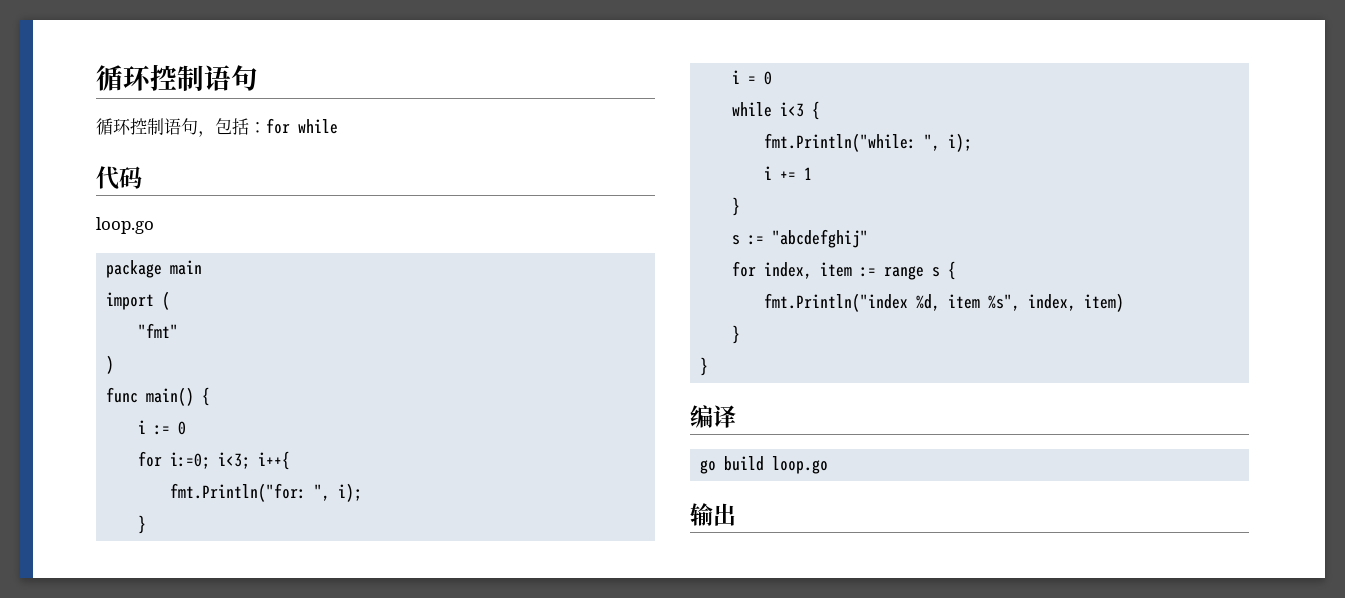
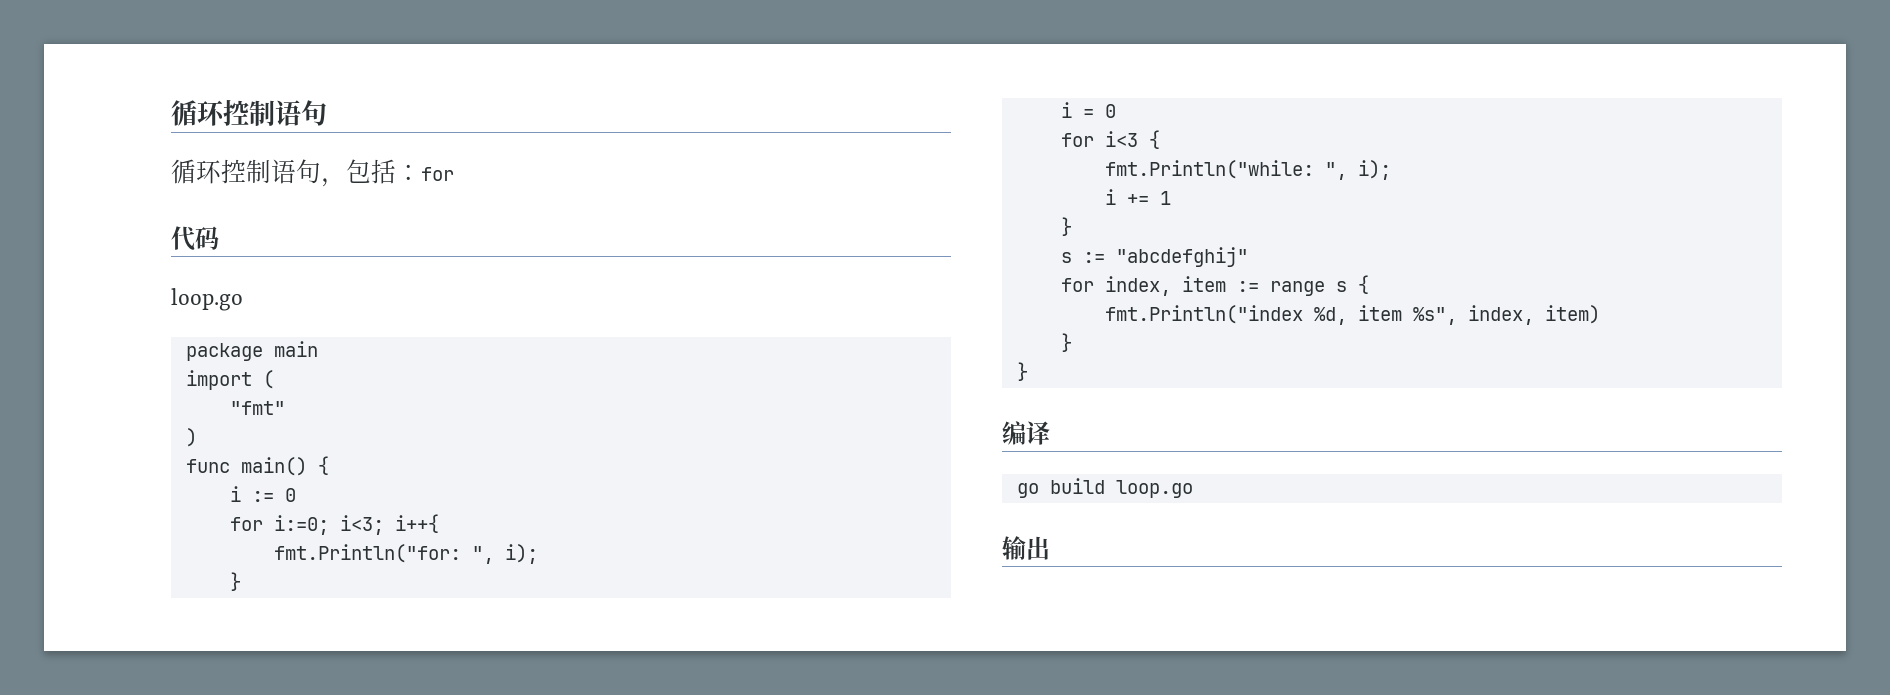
[298,119,338,134] while -> (454, 174) none
[732,102,773,117] while -> [1060,133,1094,147] for

